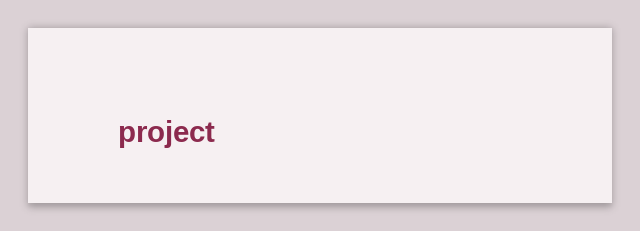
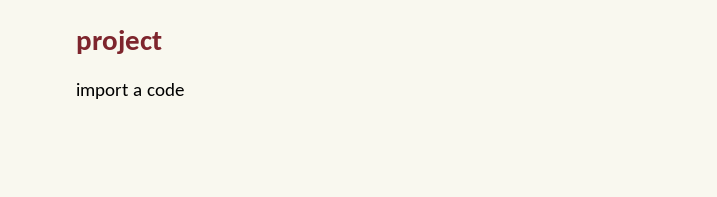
(215, 134) none -> [76,83,184,99] // import a code

